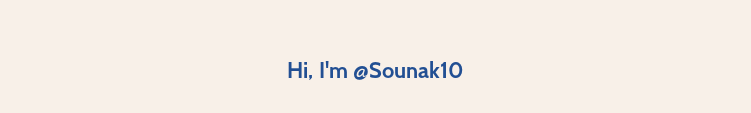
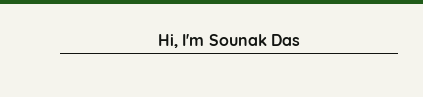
[353,61,465,80] @Sounak10 -> [208,34,300,46] Sounak Das

